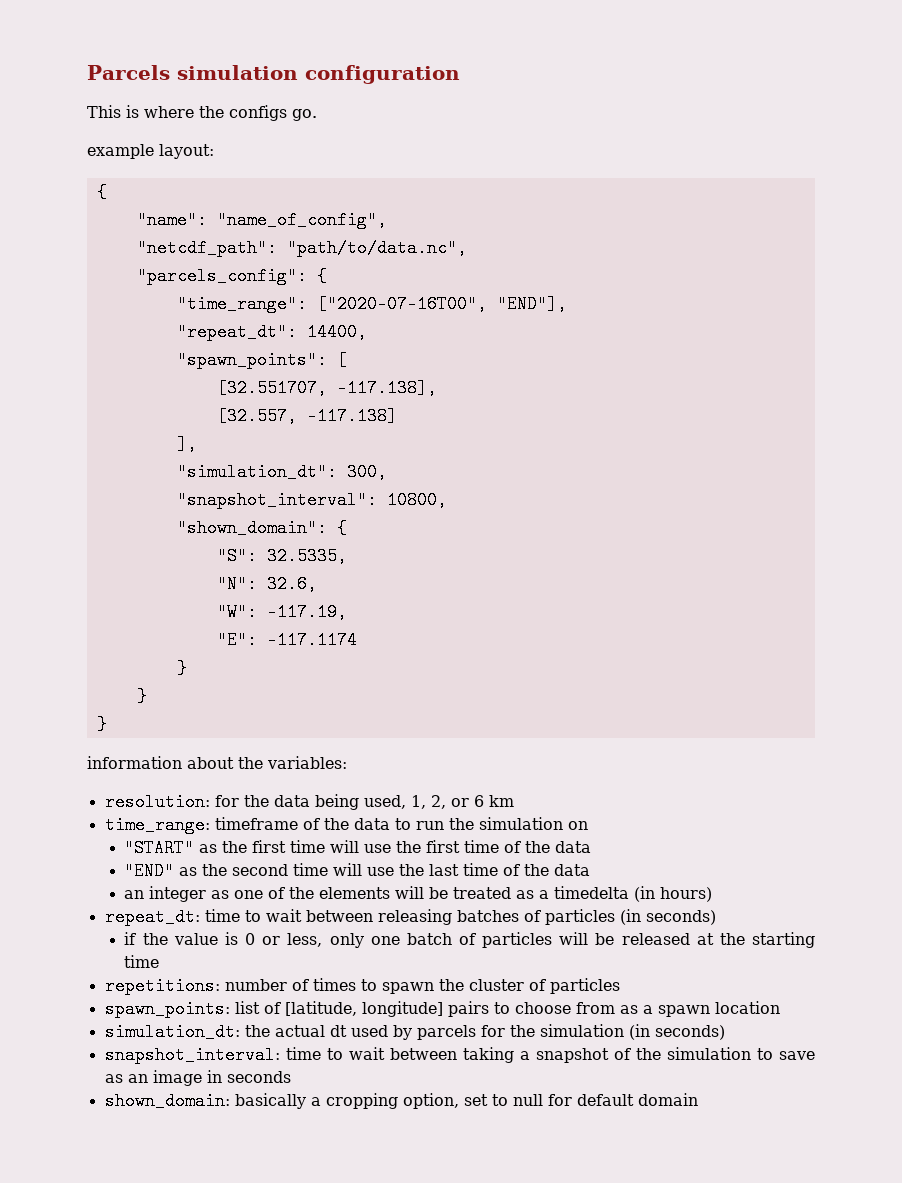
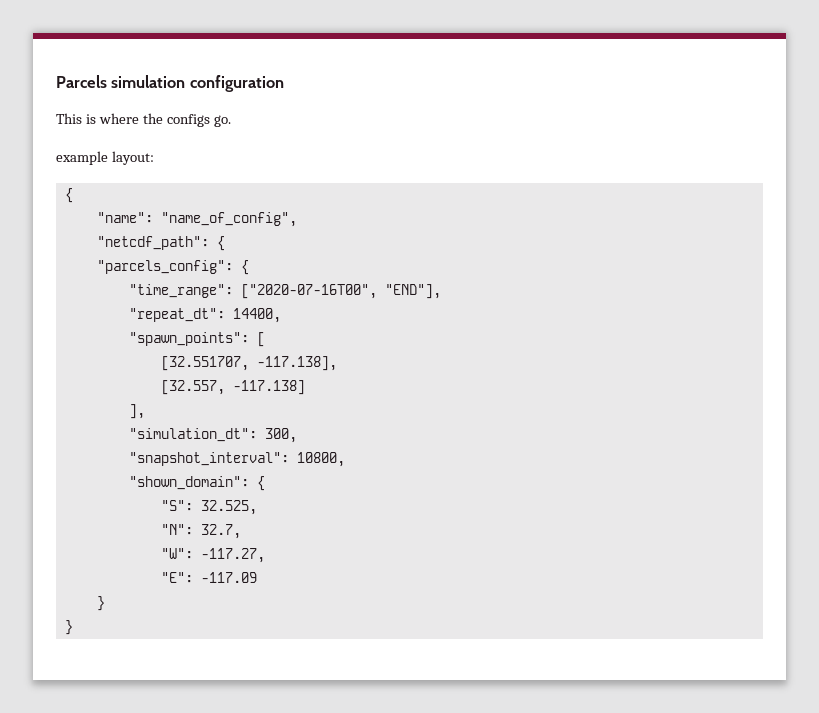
[286,239,467,257] "path/to/data.nc", -> [216,236,225,251] {
[266,547,347,565] 32.5335, -> [200,500,257,515] 32.525,
[266,575,317,593] 32.6, -> [200,524,241,539] 32.7,
[266,603,347,621] -117.19, -> [200,548,265,563] -117.27,
[266,631,357,649] [176,659,187,677] [136,687,147,705] [96,715,107,733] [87,756,347,769] [104,793,514,811] [104,816,588,834] [124,839,592,857] [124,862,591,880] [124,886,713,902] [104,908,716,926] [124,932,816,948] [124,955,160,968] [104,977,620,995] [104,1000,780,1018] [104,1023,725,1041] [104,1046,815,1064] [104,1070,291,1086] [104,1092,698,1110] -117.1174 // } // } // } // information about the variables: // resolution: for the data being used, 1, 2, or 6 km // time_range: timeframe of the data to run the simulation on // "START" as the first time will use the first time of the data // "END" as the second time will use the last time of the data // an integer as one of the elements will be treated as a timedelta (in hours) // repeat_dt: time to wait between releasing batches of particles (in seconds) // if the value is 0 or less, only one batch of particles will be released at the starting time // repetitions: number of times to spawn the cluster of particles // spawn_points: list of [latitude, longitude] pairs to choose from as a spawn location // simulation_dt: the actual dt used by parcels for the simulation (in seconds) // snapshot_interval: time to wait between taking a snapshot of the simulation to save as an image in seconds // shown_domain: basically a cropping option, set to null for default domain -> [200,572,257,583] [96,596,105,611] [64,620,73,635] -117.09 // } // }

